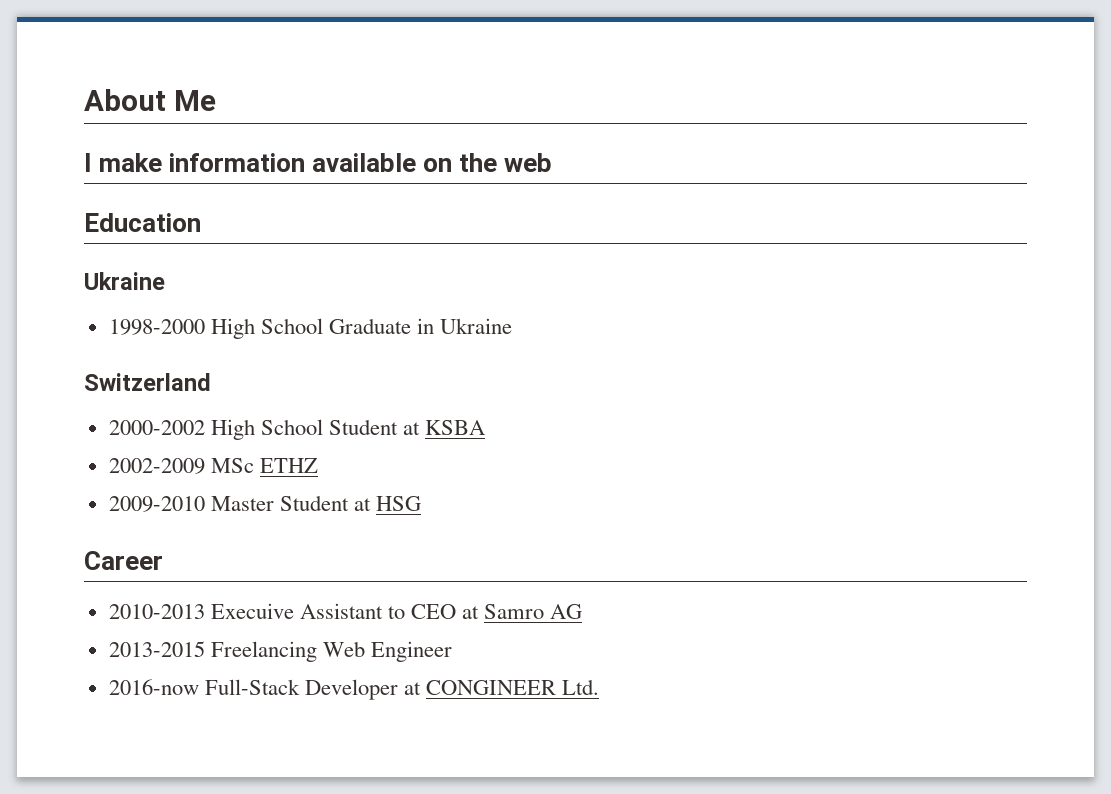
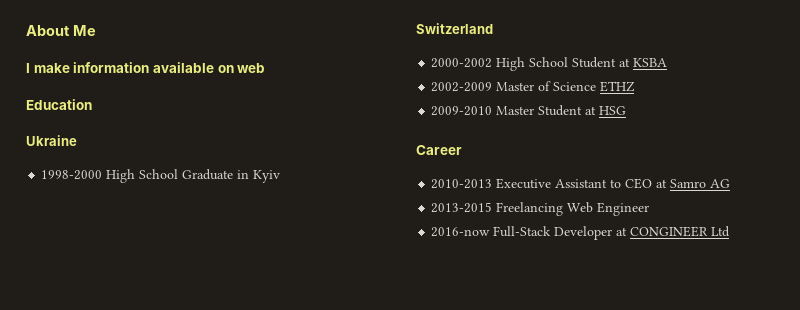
[459,153,498,172] the -> (234, 69) none
[440,318,513,334] Ukraine -> [253,170,281,183] Kyiv
[210,458,254,473] MSc -> [496,81,597,91] Master of Science
[210,603,294,619] Execuive -> [496,178,552,189] Executive
[562,679,600,695] Ltd. -> [711,226,731,237] Ltd

